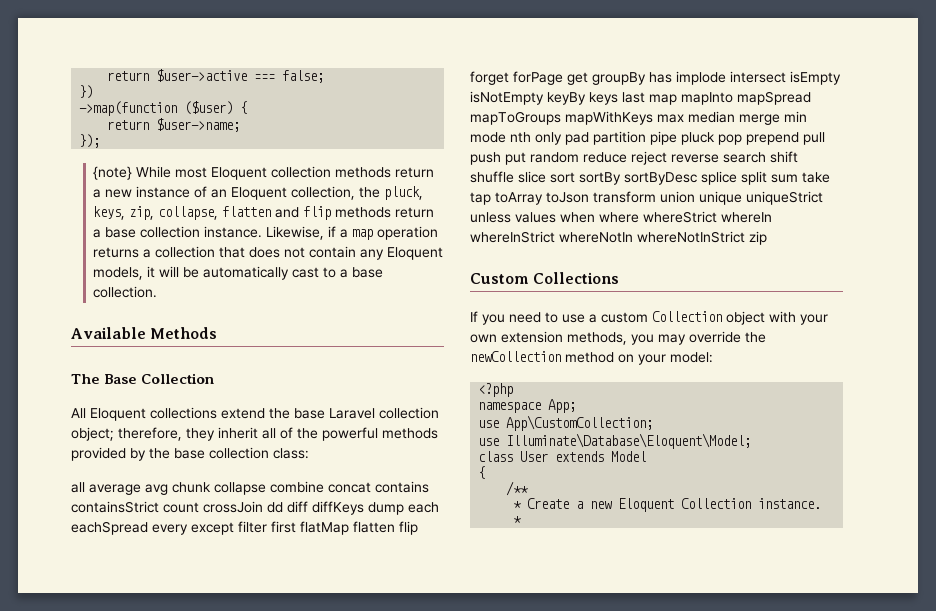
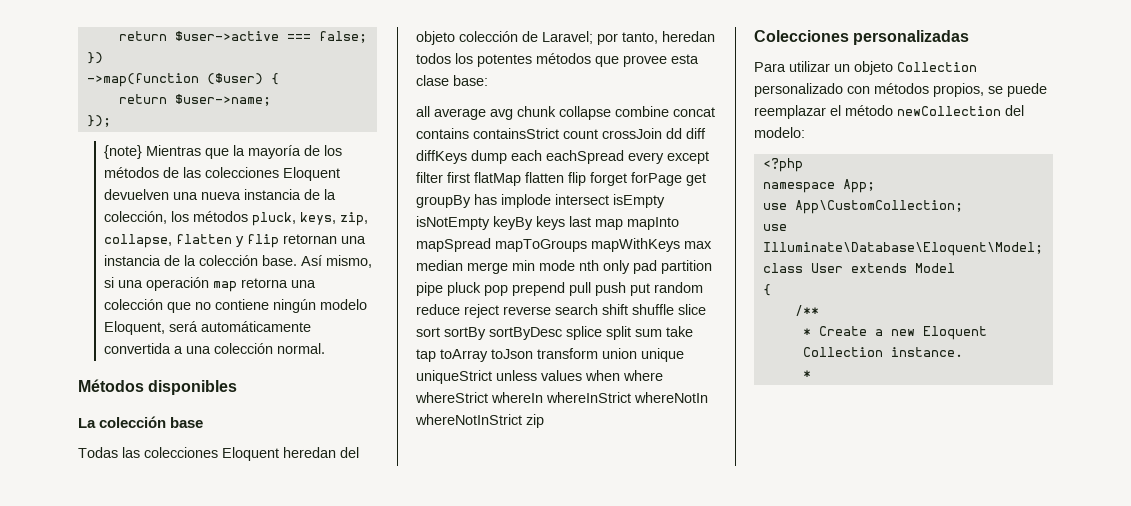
[136,166,435,180] [93,186,381,200] While most Eloquent collection methods return a new instance of an Eloquent collection, the -> [146,145,343,159] [104,167,341,181] [104,189,337,200] [104,211,249,224] Mientras que la mayoría de los métodos de las colecciones Eloquent devuelven una nueva instancia de la colección, los métodos
[275,206,435,220] [93,226,439,240] [93,246,444,260] [93,266,384,280] [93,286,158,298] [71,327,218,339] [71,373,215,384] [71,407,439,421] [71,427,438,441] [71,447,309,461] and flip methods return a base collection instance. Likewise, if a map operation returns a collection that does not contain any Eloquent models, it will be automatically cast to a base collection. // Available Methods // The Base Collection // All Eloquent collections extend the base Laravel collection object; therefore, they inherit all of the powerful methods provided by the base collection class: -> [236,234,367,248] [104,255,373,268] [104,277,317,292] [104,299,368,313] [104,321,312,335] [104,343,326,354] [78,379,238,395] [78,416,204,428] [78,447,359,461] [416,31,715,45] [416,53,699,67] [416,75,488,86] y flip retornan una instancia de la colección base. Así mismo, si una operación map retorna una colección que no contiene ningún modelo Eloquent, será automáticamente convertida a una colección normal. // Métodos disponibles // La colección base // Todas las colecciones Eloquent heredan del objeto colección de Laravel; por tanto, heredan todos los potentes métodos que provee esta clase base:
[470,272,620,284] [470,311,828,325] [470,331,766,345] [470,351,713,365] Custom Collections // If you need to use a custom Collection object with your own extension methods, you may override the newCollection method on your model: -> [754,30,970,45] [754,61,977,75] [754,83,1047,97] [754,105,1024,119] [754,127,805,138] Colecciones personalizadas // Para utilizar un objeto Collection personalizado con métodos propios, se puede reemplazar el método newCollection del modelo:

